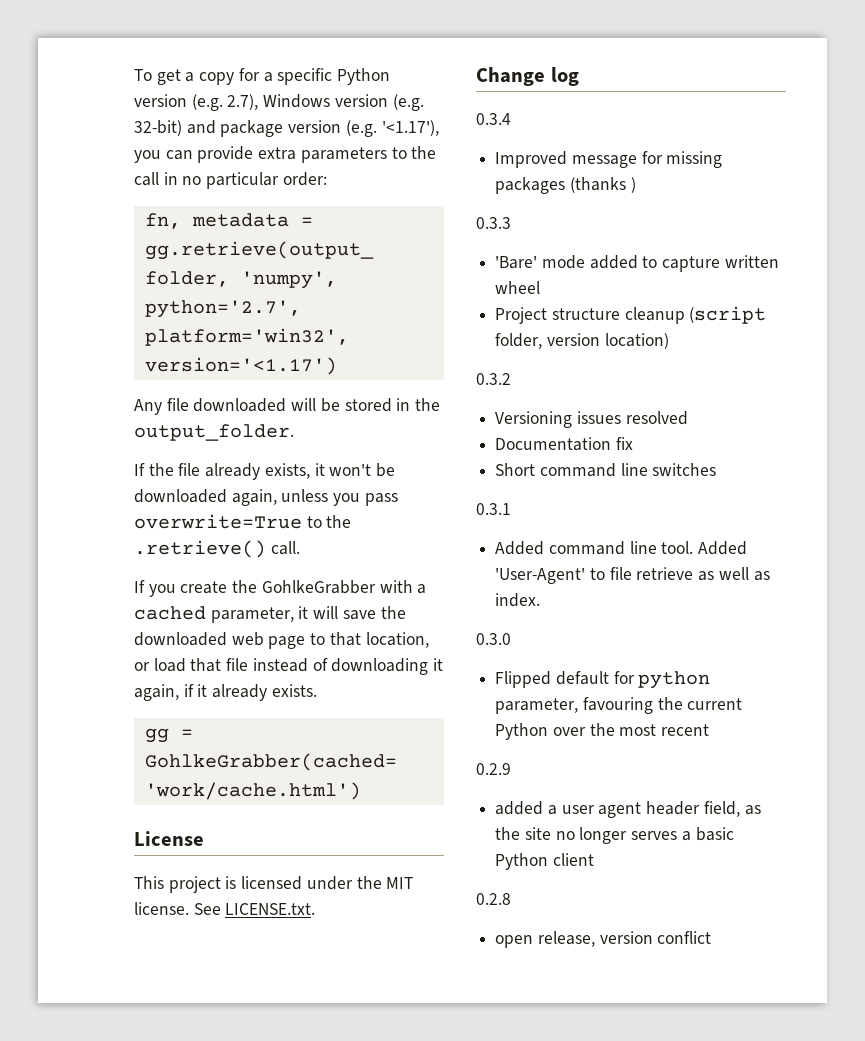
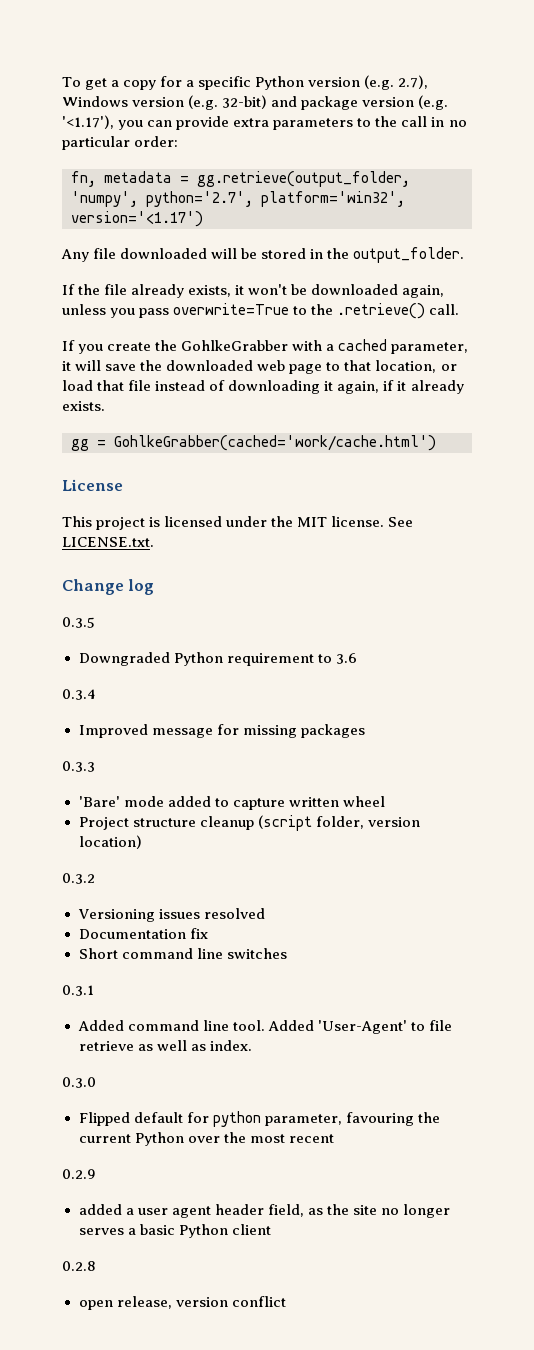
(579, 76) none -> [62,617,95,628] [78,652,357,666] // 0.3.5 // Downgraded Python requirement to 3.6
[569,177,636,193] (thanks ) -> (365, 731) none

